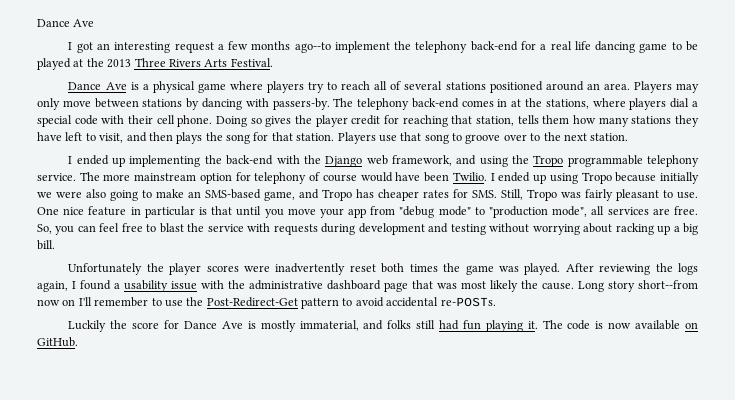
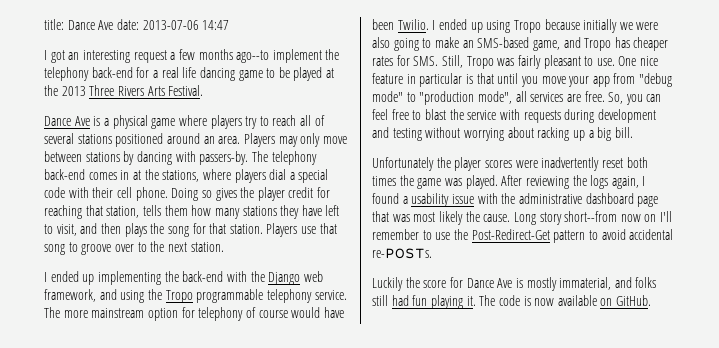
[37,19,95,27] Dance Ave -> [44,19,230,30] title: Dance Ave date: 2013-07-06 14:47

